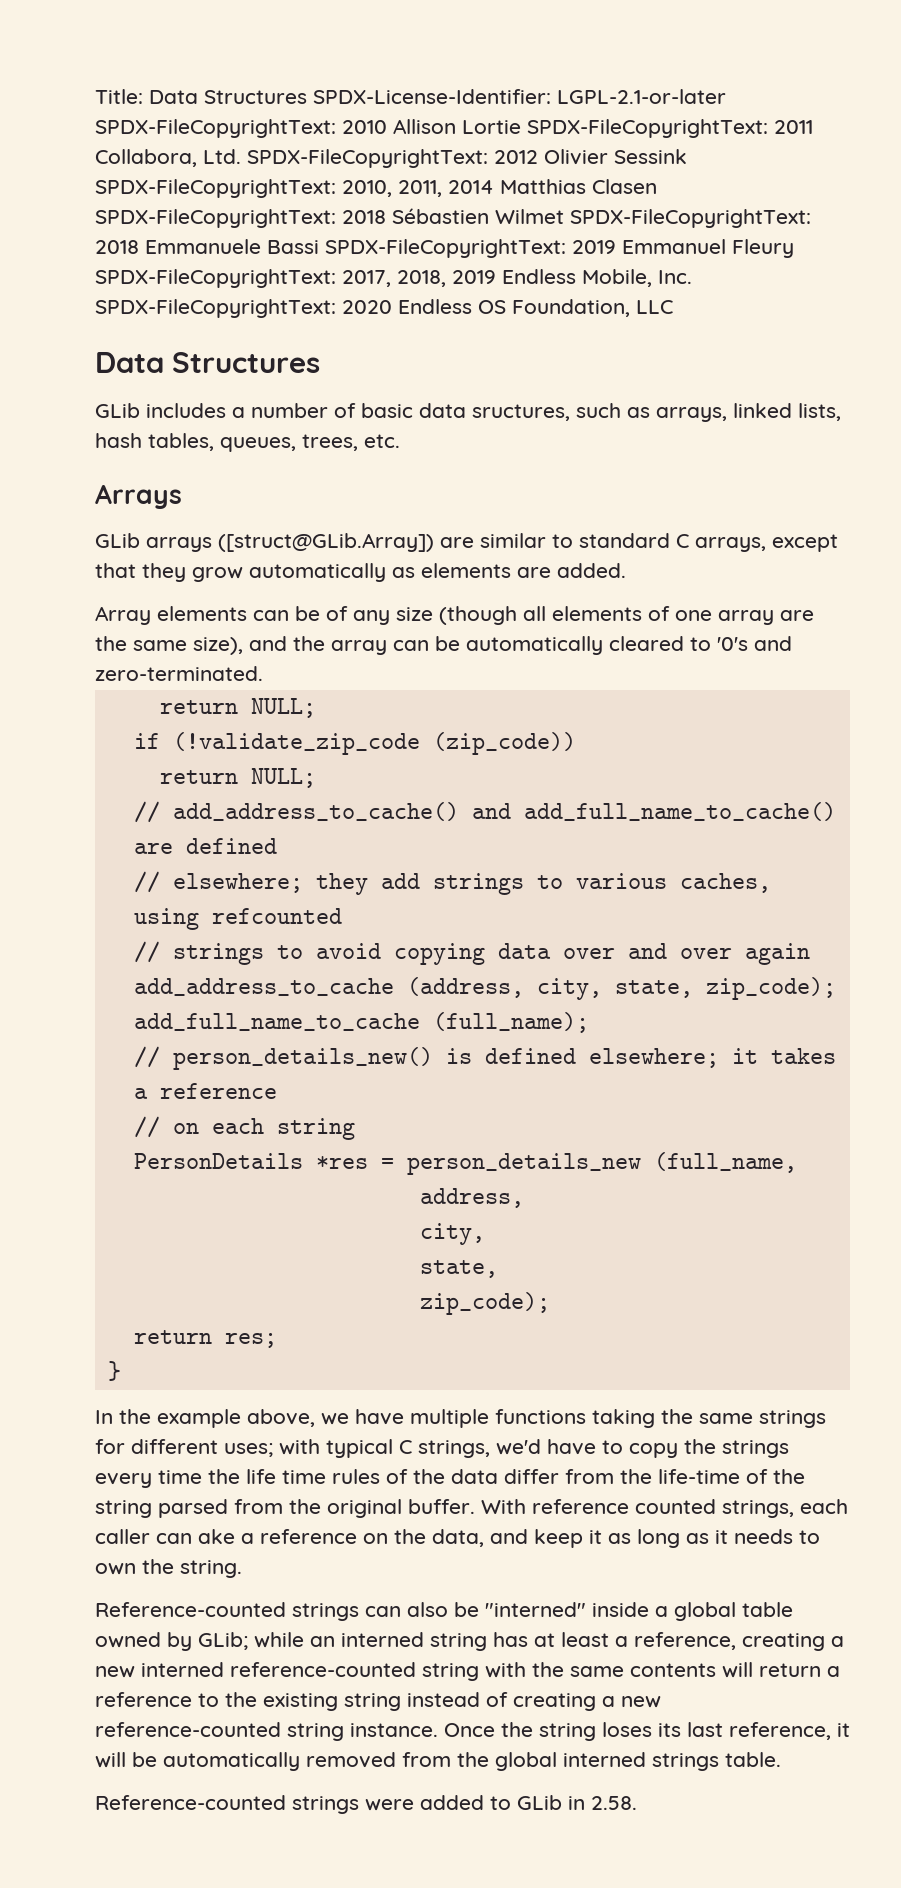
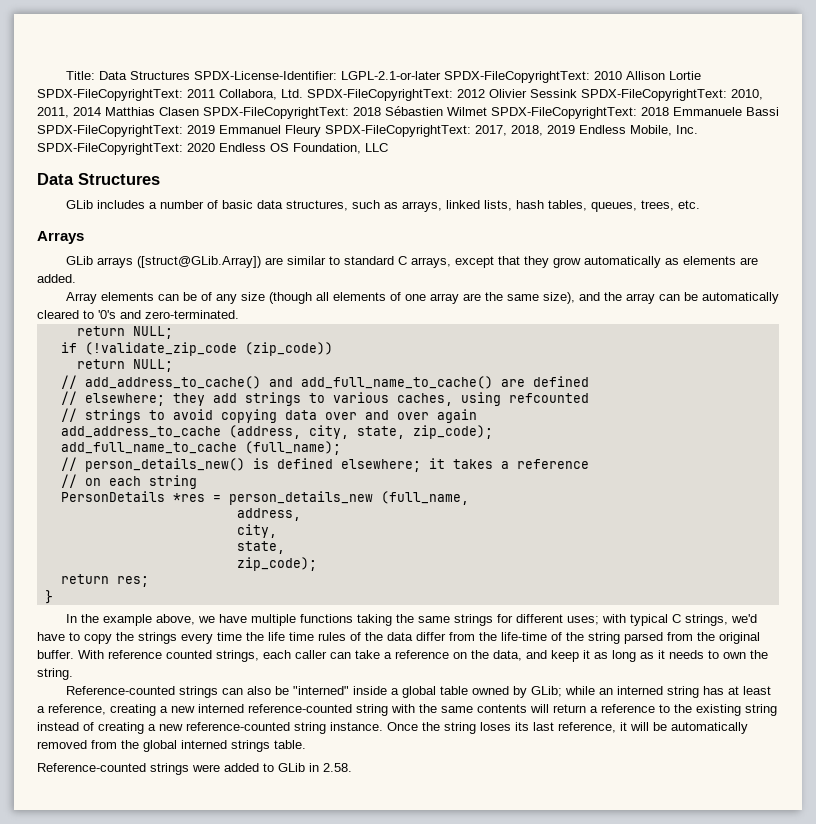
[472,404,570,421] sructures, -> [285,200,348,211] structures,
[198,1529,235,1544] ake -> [355,650,380,659] take

